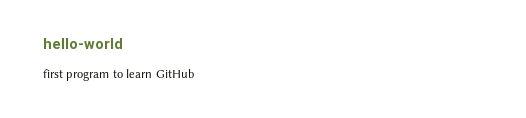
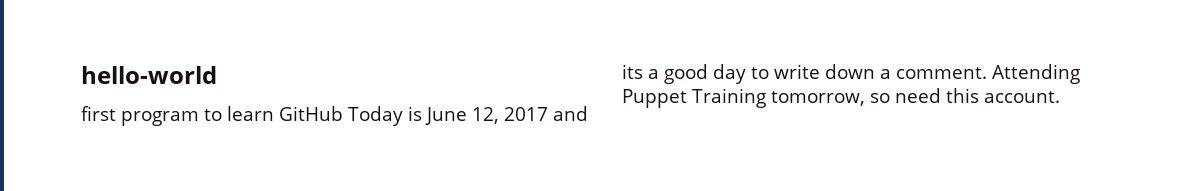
(194, 73) none -> [348,106,588,126] [622,64,1080,84] [622,88,1060,108] Today is June 12, 2017 and its a good day to write down a comment. Attending Puppet Training tomorrow, so need this account.

